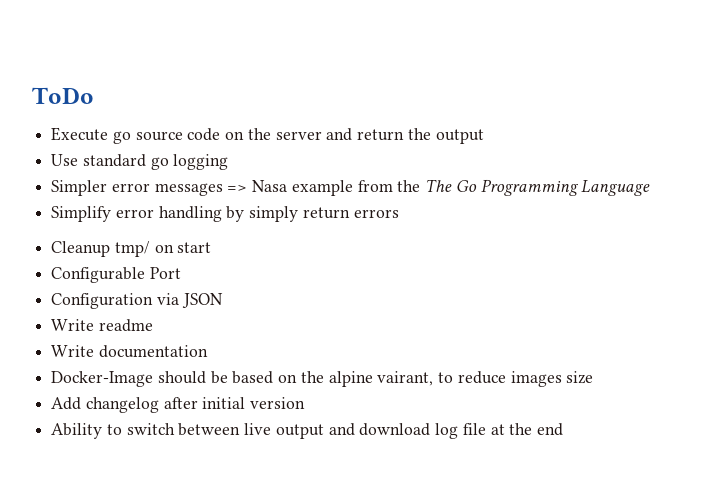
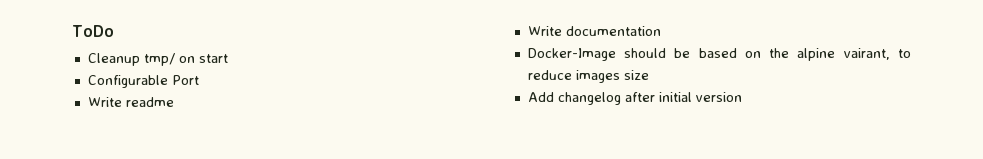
[51,127,484,144] [51,154,229,170] [51,179,651,196] [51,206,399,222] // Execute go source code on the server and return the output // Use standard go logging // Simpler error messages => Nasa example from the The Go Programming Language // Simplify error handling by simply return errors -> (114, 31) none
[51,293,223,309] // Configuration via JSON -> (199, 80) none
[51,423,563,439] // Ability to switch between live output and download log file at the end -> (742, 97) none

